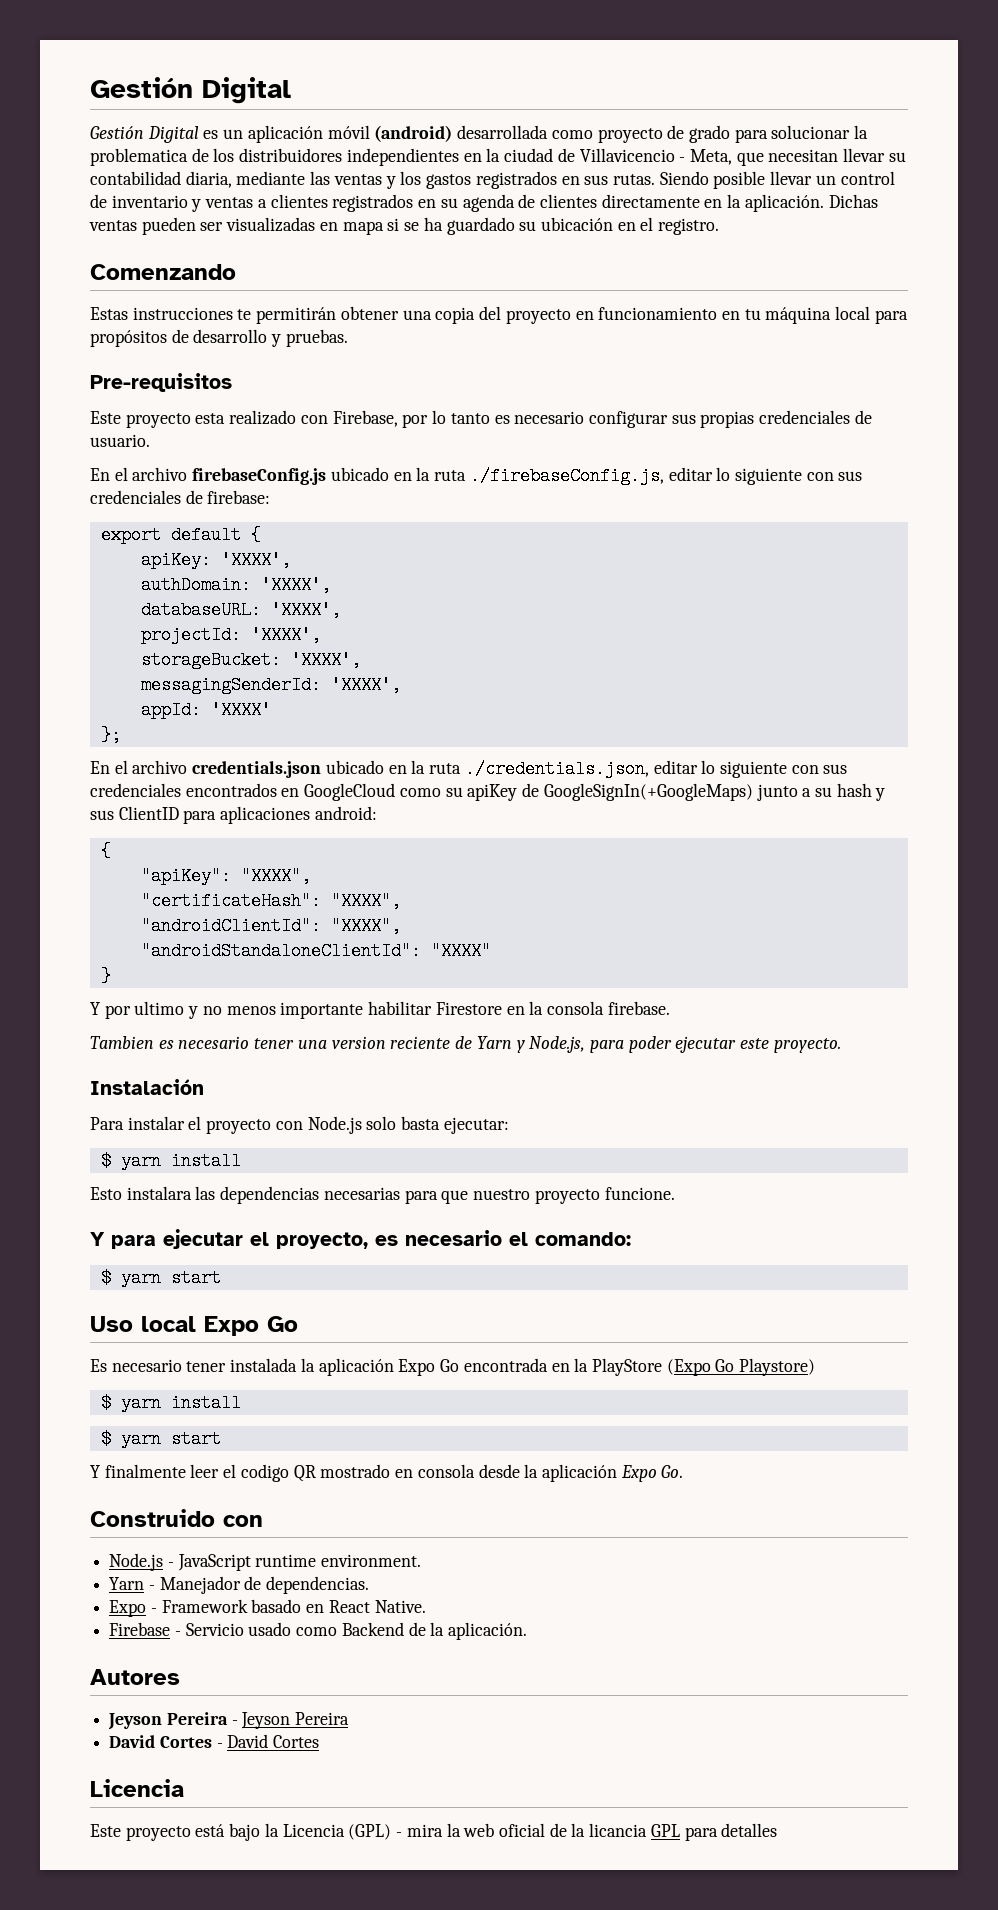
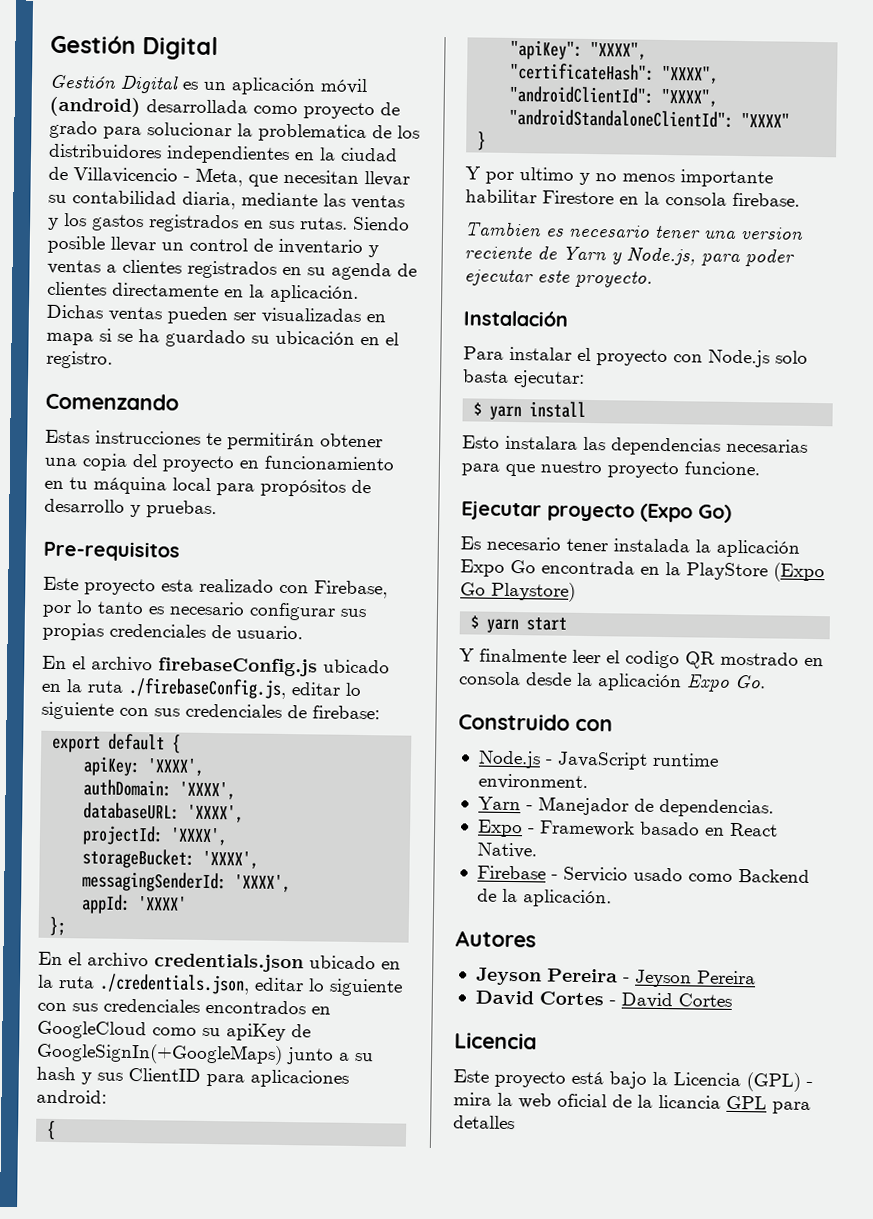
[90,1229,631,1249] [100,1269,221,1287] [90,1316,298,1336] Y para ejecutar el proyecto, es necesario el comando: // $ yarn start // Uso local Expo Go -> [461,500,732,523] Ejecutar proyecto (Expo Go)
[100,1394,241,1412] // $ yarn install -> (576, 591) none

